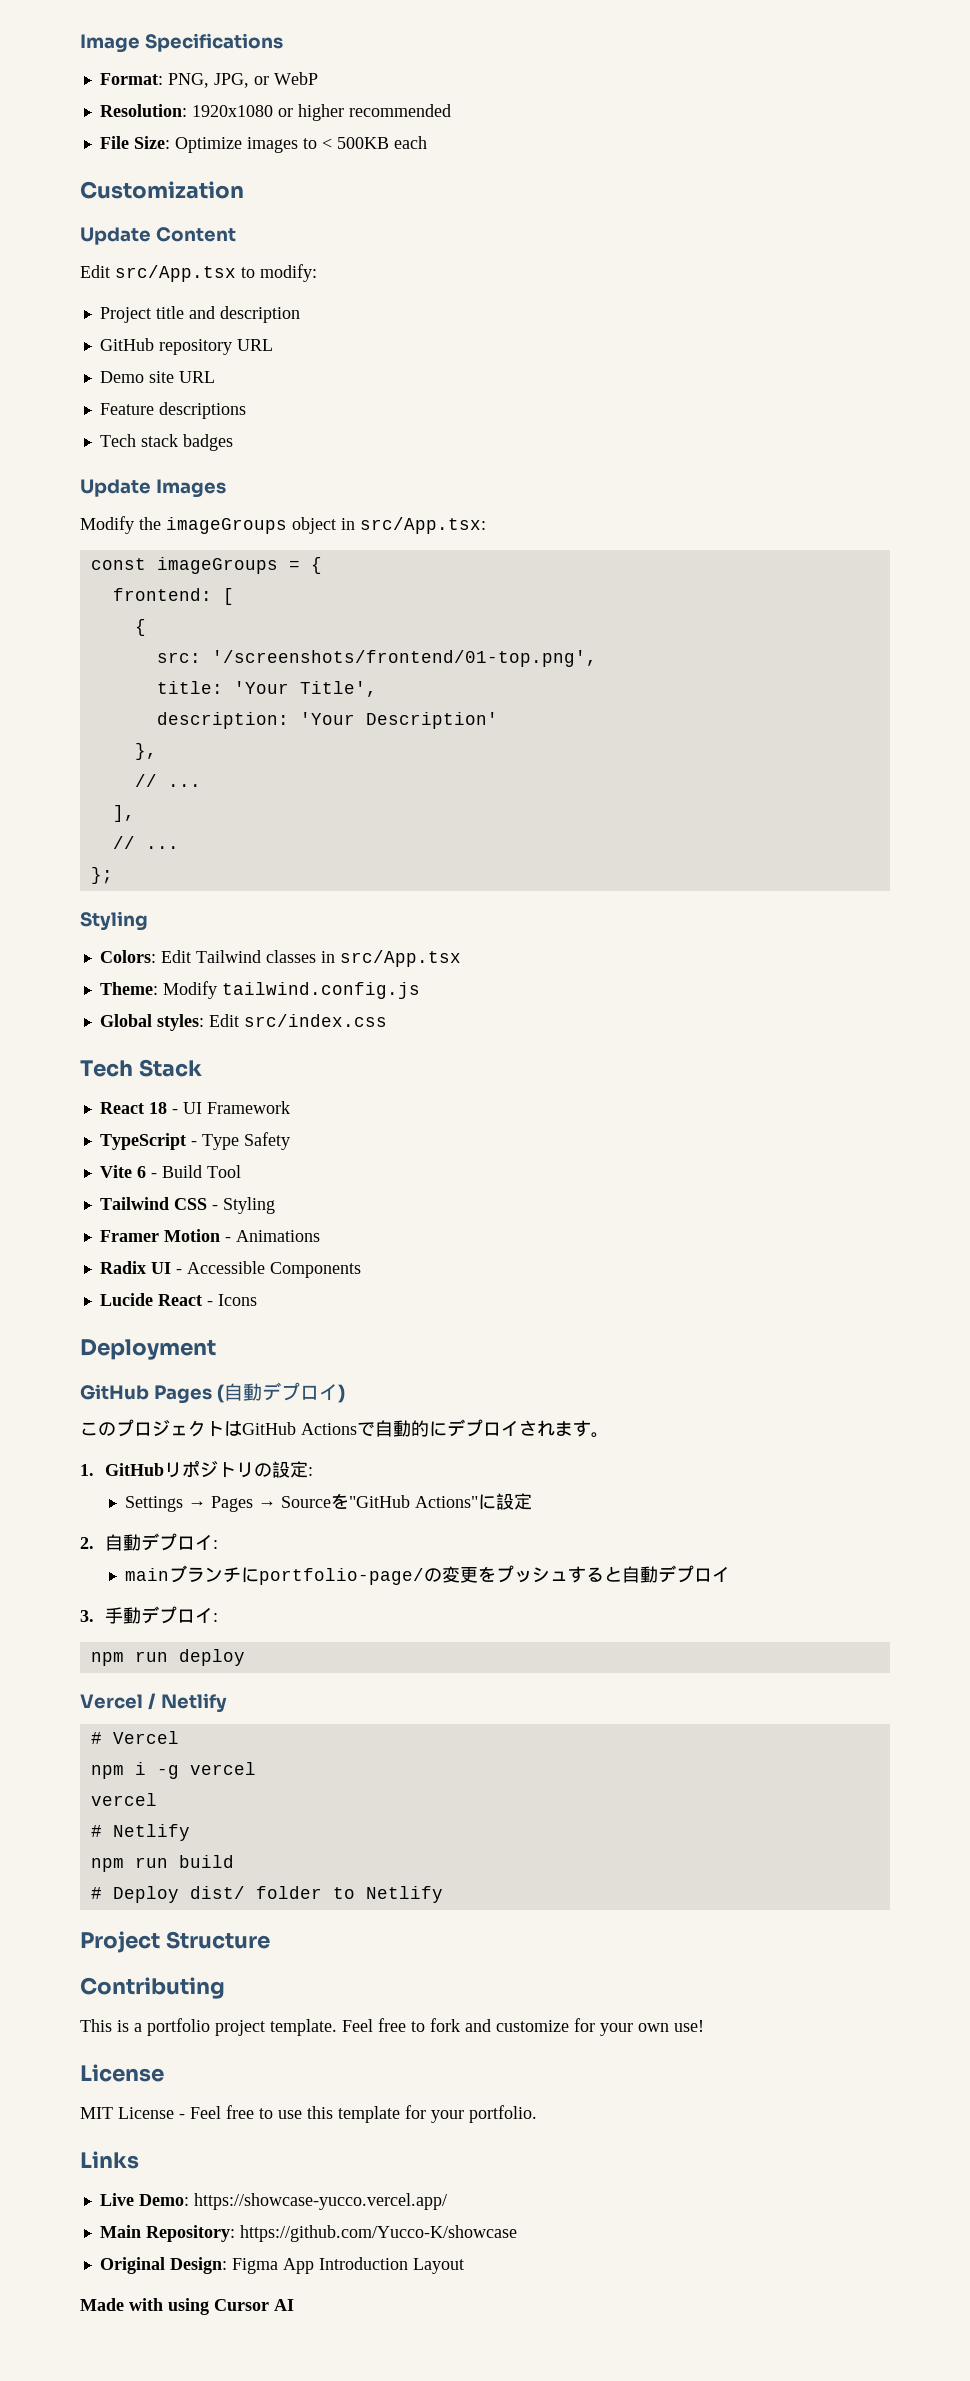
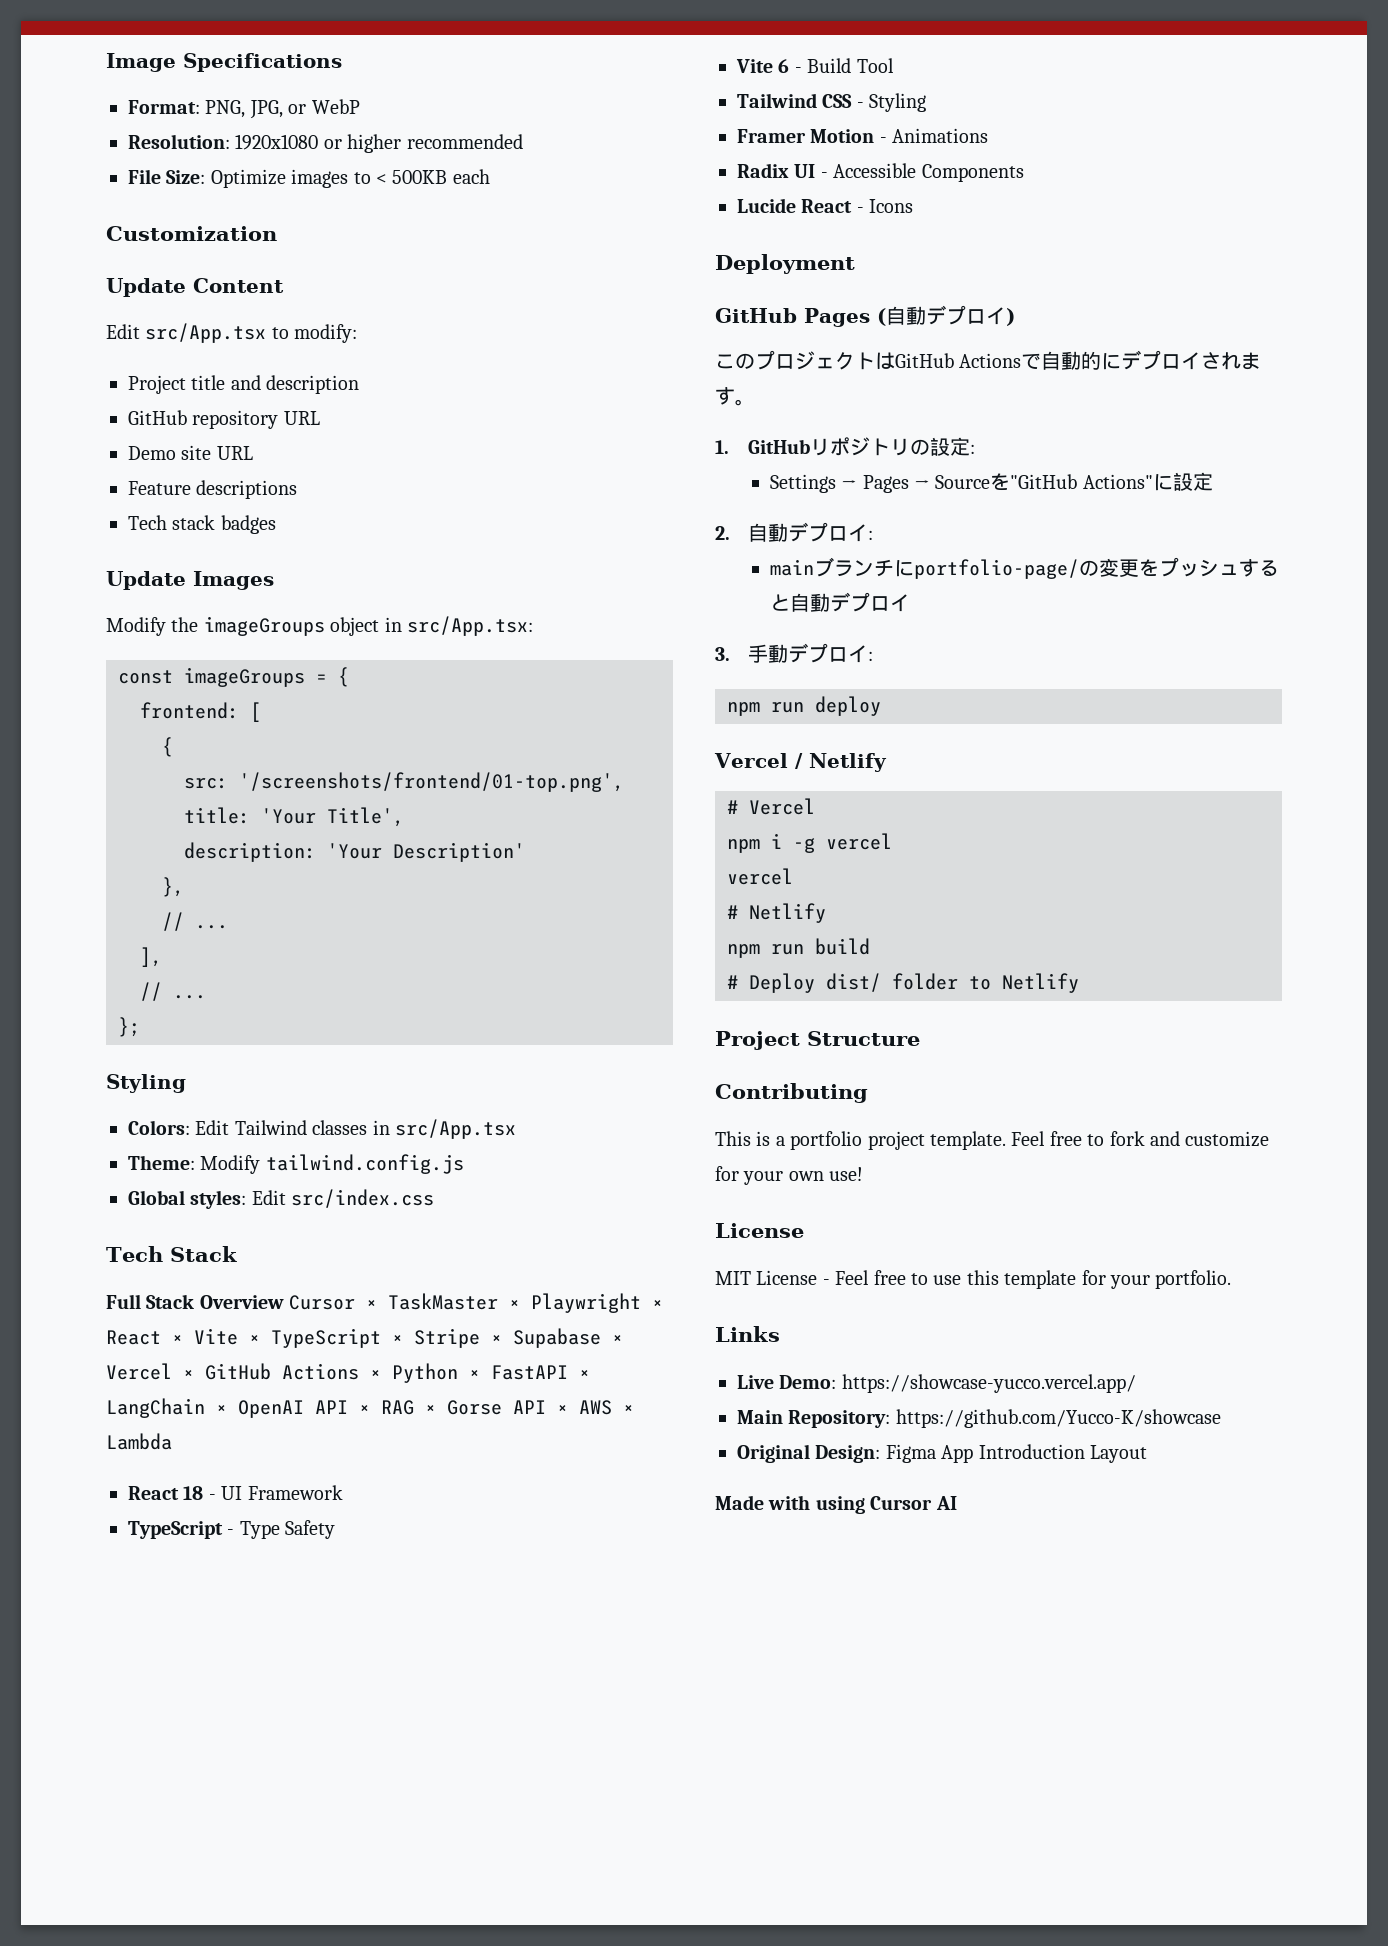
(202, 1068) none -> [106,1293,664,1313] [106,1328,623,1348] [106,1363,590,1383] [106,1398,634,1418] [106,1433,172,1450] // Full Stack Overview Cursor × TaskMaster × Playwright × React × Vite × TypeScript × Stripe × Supabase × Vercel × GitHub Actions × Python × FastAPI × LangChain × OpenAI API × RAG × Gorse API × AWS × Lambda

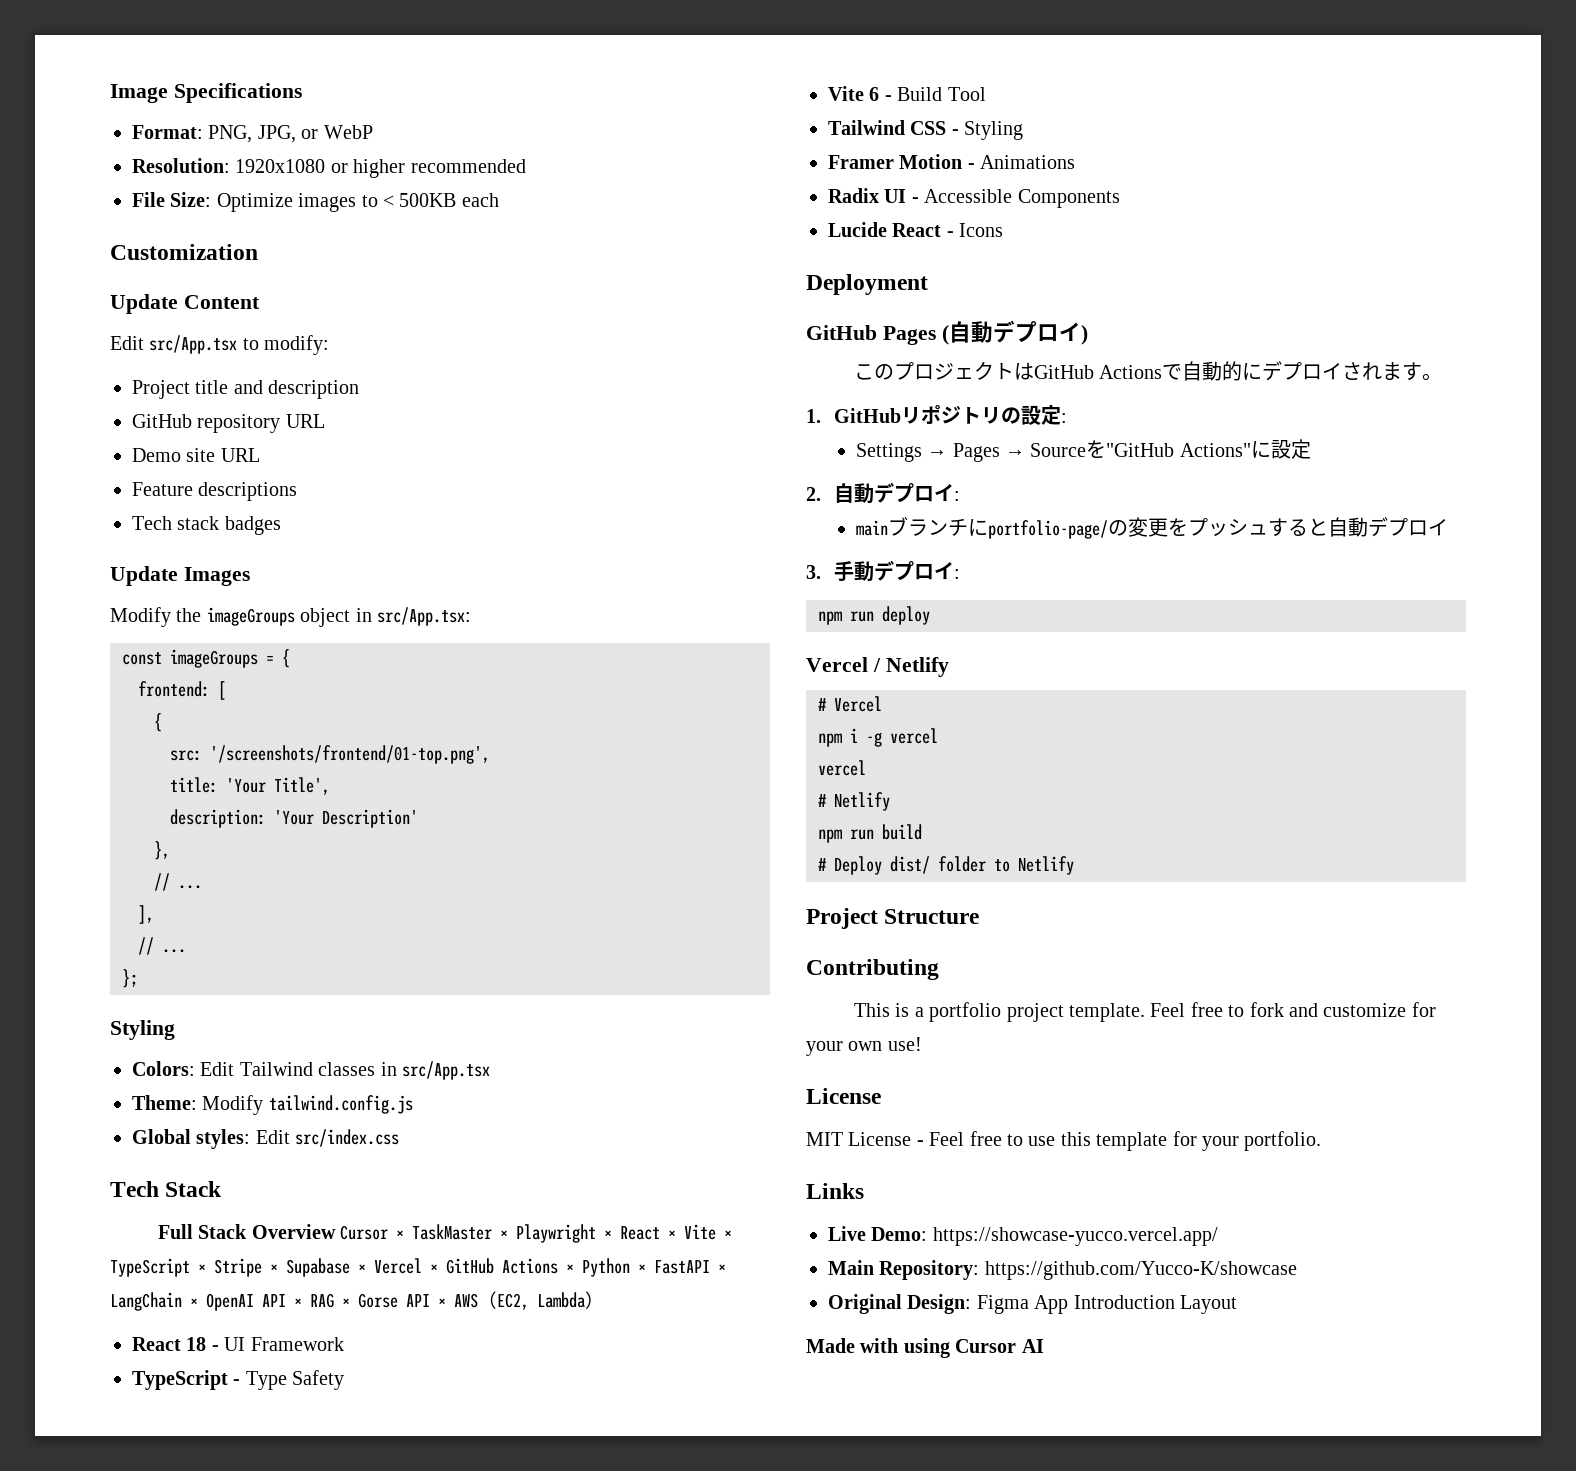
[623,1405,634,1414] × -> [478,1291,529,1310] （EC2,
(172, 1441) none -> [585,1291,604,1309] ）

